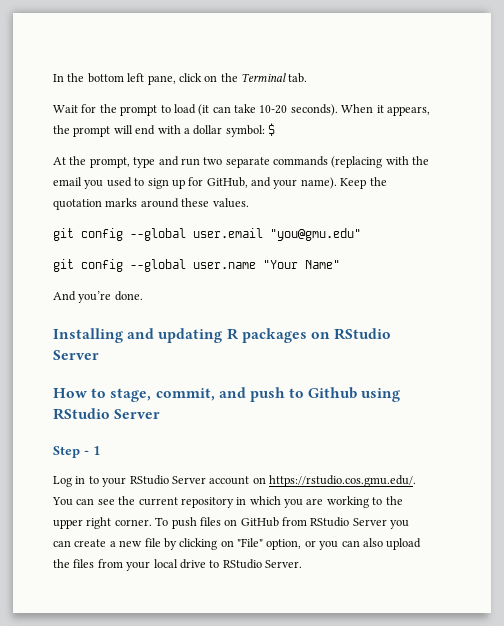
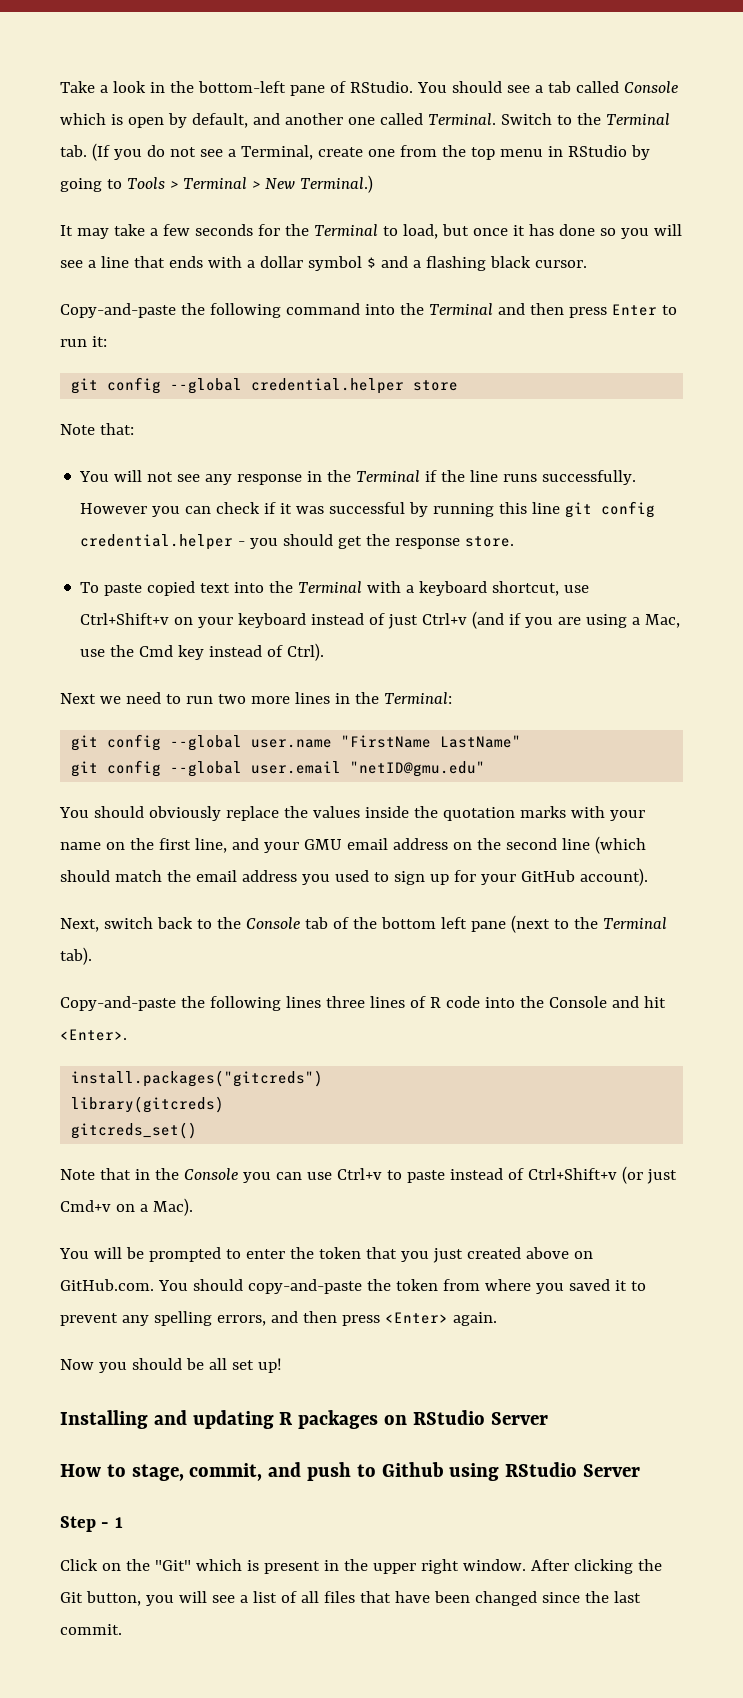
[53,73,308,85] [53,104,430,116] [53,125,156,137] In the bottom left pane, click on the Terminal tab. // Wait for the prompt to load (it can take 10-20 seconds). When it appears, the prompt will end -> [60,81,678,96] [60,113,670,128] [60,143,650,161] [60,175,373,193] [60,224,682,239] [60,256,203,268] Take a look in the bottom-left pane of RStudio. You should see a tab called Console which is open by default, and another one called Terminal. Switch to the Terminal tab. (If you do not see a Terminal, create one from the top menu in RStudio by going to Tools > Terminal > New Terminal.) // It may take a few seconds for the Terminal to load, but once it has done so you will see a line that ends
[225,125,265,137] symbol: -> [307,256,362,271] symbol
[53,156,409,168] // At the prompt, type and run two separate commands (replacing with -> [380,256,587,271] [60,303,677,318] [60,336,107,347] [71,377,459,394] [60,423,134,435] [79,470,637,485] [80,501,656,518] [80,534,515,550] [80,581,590,596] [80,611,681,629] [80,643,325,661] [60,692,452,704] [71,734,522,751] [71,760,486,777] [59,806,645,821] [60,836,646,854] [60,870,162,882] and a flashing black cursor. // Copy-and-paste the following command into the Terminal and then press Enter to run it: // git config --global credential.helper store // Note that: // You will not see any response in the Terminal if the line runs successfully. However you can check if it was successful by running this line git config credential.helper - you should get the response store. // To paste copied text into the Terminal with a keyboard shortcut, use Ctrl+Shift+v on your keyboard instead of just Ctrl+v (and if you are using a Mac, use the Cmd key instead of Ctrl). // Next we need to run two more lines in the Terminal: // git config --global user.name "FirstName LastName" // git config --global user.email "netID@gmu.edu" // You should obviously replace the values inside the quotation marks with your name on the first line, and your GMU email address on the second line (which should match
(82, 181) none -> [241,870,297,882] address
[206,177,387,189] [53,198,249,210] [53,228,361,241] [53,259,340,272] [53,291,143,303] GitHub, and your name). Keep the quotation marks around these values. // git config --global user.email "you@gmu.edu" // git config --global user.name "Your Name" // And you’re done. -> [480,868,648,886] [60,915,667,933] [60,947,92,965] [60,996,666,1011] [60,1029,127,1041] [71,1070,324,1087] [71,1096,225,1113] [71,1122,198,1139] [60,1166,677,1184] [60,1198,193,1216] [59,1247,593,1263] [60,1279,646,1294] [60,1311,497,1326] [60,1358,282,1373] your GitHub account). // Next, switch back to the Console tab of the bottom left pane (next to the Terminal tab). // Copy-and-paste the following lines three lines of R code into the Console and hit <Enter>. // install.packages("gitcreds") // library(gitcreds) // gitcreds_set() // Note that in the Console you can use Ctrl+v to paste instead of Ctrl+Shift+v (or just Cmd+v on a Mac). // You will be prompted to enter the token that you just created above on GitHub.com. You should copy-and-paste the token from where you saved it to prevent any spelling errors, and then press <Enter> again. // Now you should be all set up!
[53,475,416,487] [52,496,403,508] [53,517,410,529] [53,538,422,550] [53,559,302,571] Log in to your RStudio Server account on https://rstudio.cos.gmu.edu/. You can see the current repository in which you are working to the upper right corner. To push files on GitHub from RStudio Server you can create a new file by clicking on "File" option, or you can also upload the files from your local drive to RStudio Server. -> [60,1559,662,1574] [60,1591,641,1606] [60,1624,122,1635] Click on the "Git" which is present in the upper right window. After clicking the Git button, you will see a list of all files that have been changed since the last commit.

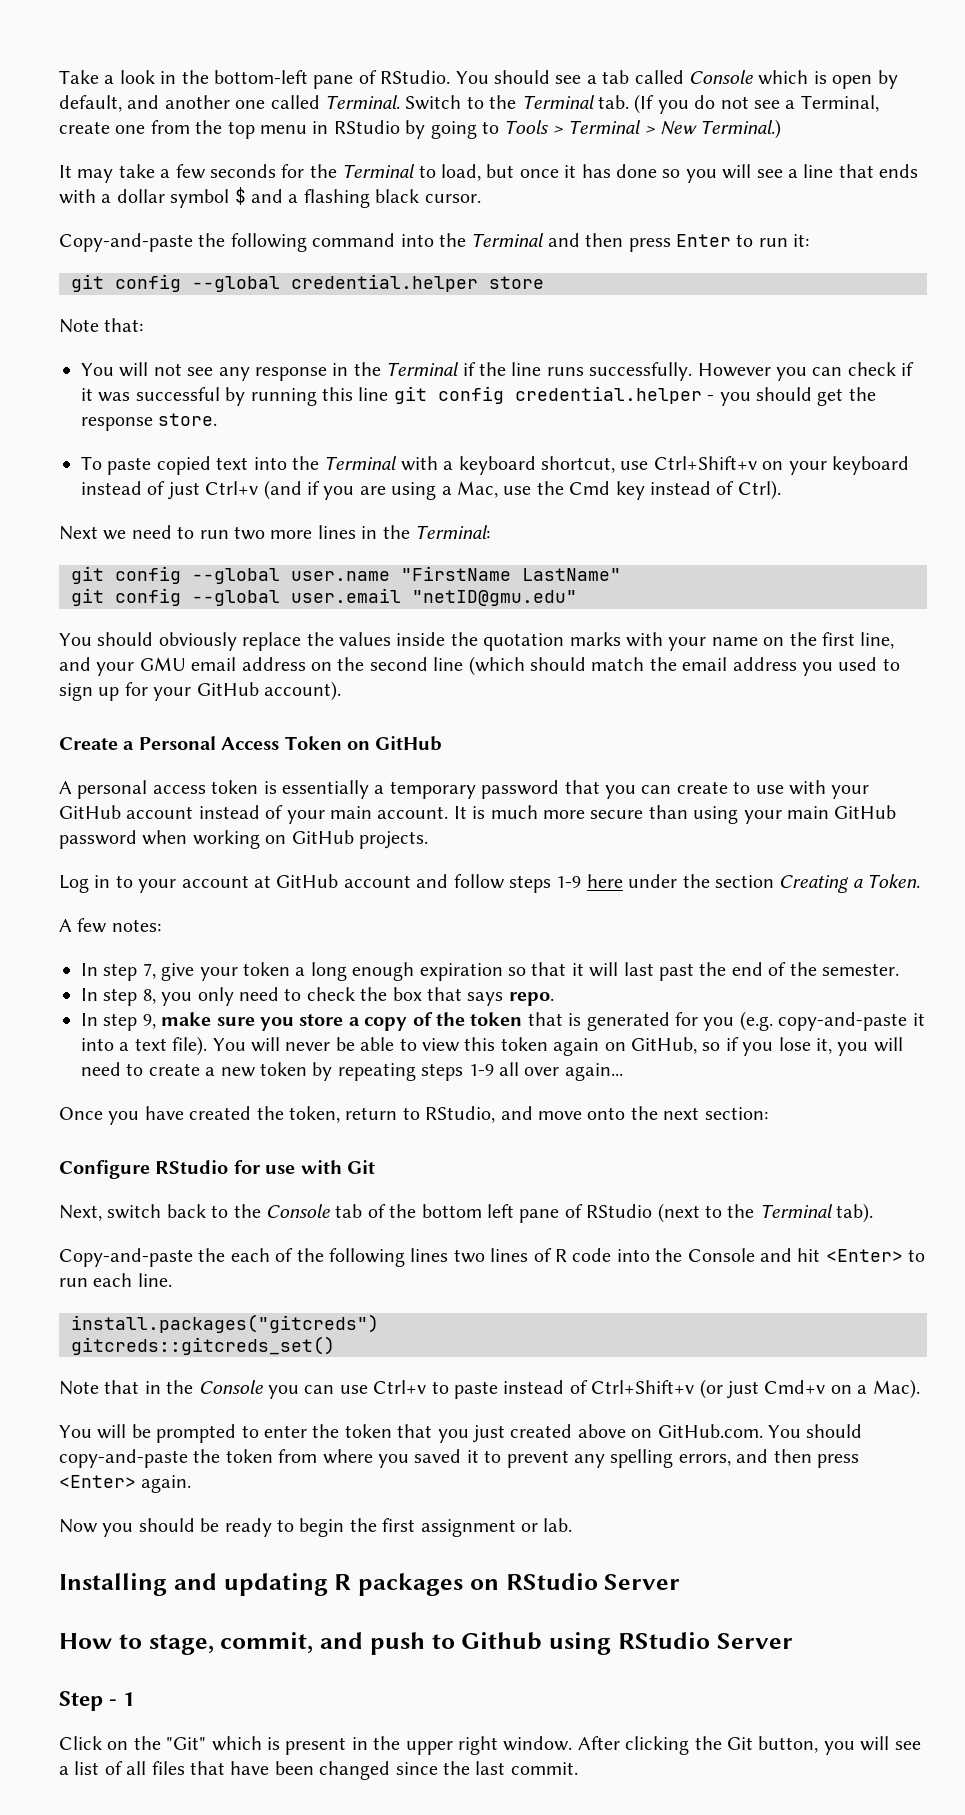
(648, 877) none -> [59,736,443,751] [59,780,870,799] [59,805,897,824] [59,830,428,849] [59,874,921,893] [59,918,161,933] [81,962,899,981] [81,987,554,1006] [81,1011,925,1031] [81,1036,903,1056] [81,1062,623,1081] [59,1106,768,1125] [59,1160,375,1179] // Create a Personal Access Token on GitHub // A personal access token is essentially a temporary password that you can create to use with your GitHub account instead of your main account. It is much more secure than using your main GitHub password when working on GitHub projects. // Log in to your account at GitHub account and follow steps 1-9 here under the section Creating a Token. // A few notes: // In step 7, give your token a long enough expiration so that it will last past the end of the semester. // In step 8, you only need to check the box that says repo. // In step 9, make sure you store a copy of the token that is generated for you (e.g. copy-and-paste it into a text file). You will never be able to view this token again on GitHub, so if you lose it, you will need to create a new token by repeating steps 1-9 all over again... // Once you have created the token, return to RStudio, and move onto the next section: // Configure RStudio for use with Git
(506, 926) none -> [564,1204,653,1218] of RStudio
(205, 1002) none -> [230,1248,324,1262] each of the
[325,996,365,1008] three -> [453,1249,485,1263] two
[60,1029,127,1041] <Enter>. -> [825,1249,926,1262] [59,1273,172,1287] <Enter> to run each line.
[71,1096,225,1113] [71,1122,198,1139] library(gitcreds) // gitcreds_set() -> [71,1336,335,1355] gitcreds::gitcreds_set()
[208,1358,282,1373] all set up! -> [224,1518,573,1537] ready to begin the first assignment or lab.

